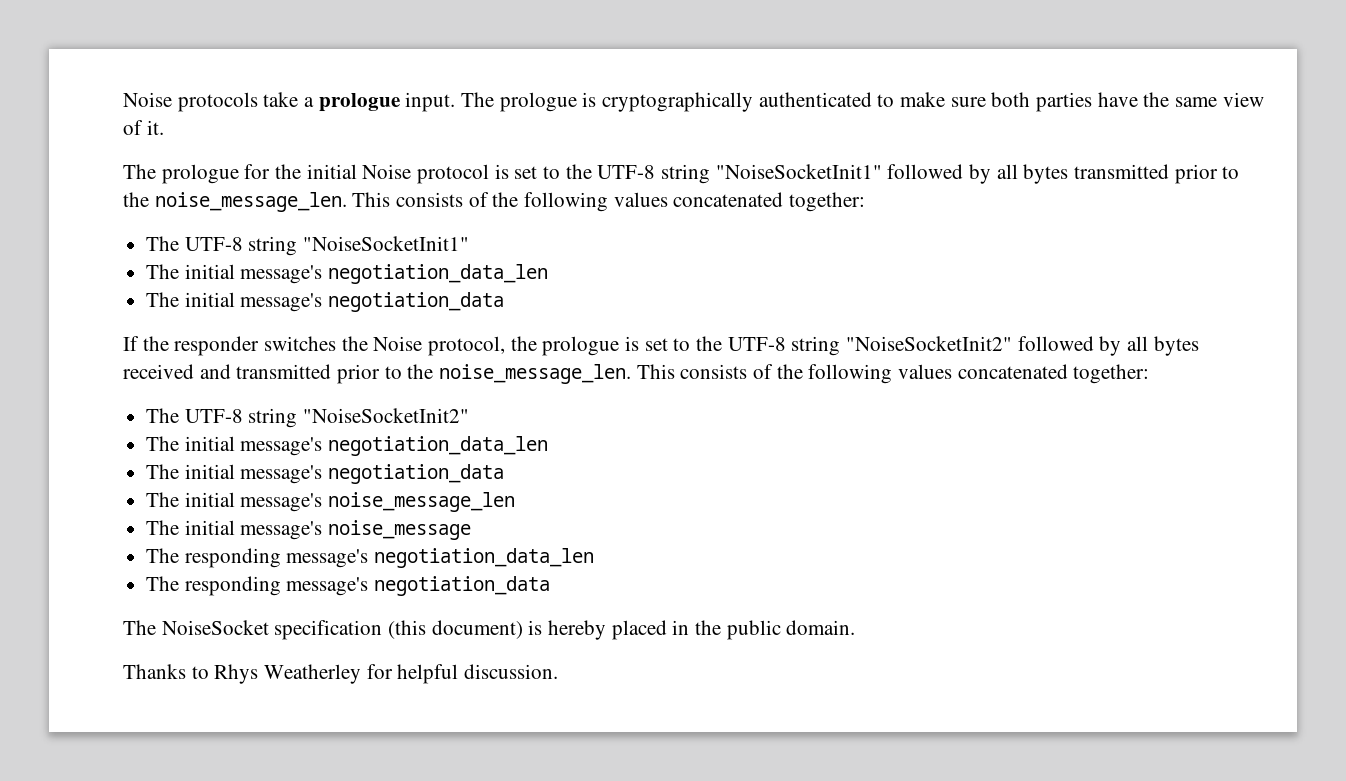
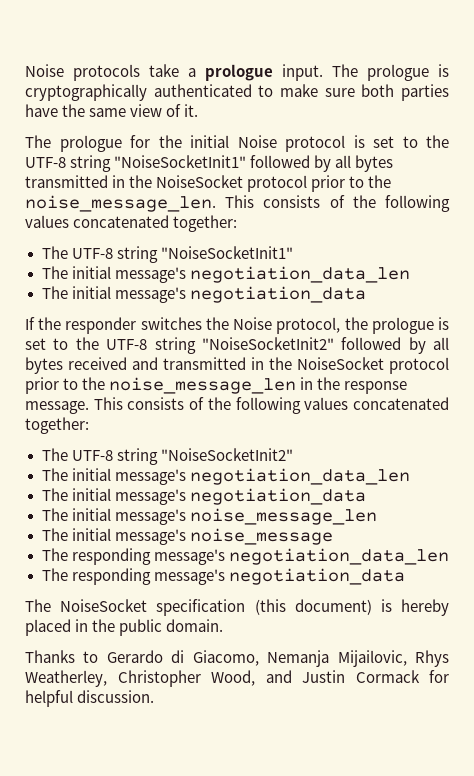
(1170, 171) none -> [112,175,308,192] in the NoiseSocket protocol
[337,364,632,384] prior to the noise_message_len. -> [251,357,449,374] [25,377,408,394] [25,401,89,414] in the NoiseSocket protocol prior to the noise_message_len in the response message.
[214,664,362,684] Rhys Weatherley -> [106,650,450,667] [25,670,420,687] Gerardo di Giacomo, Nemanja Mijailovic, Rhys Weatherley, Christopher Wood, and Justin Cormack

